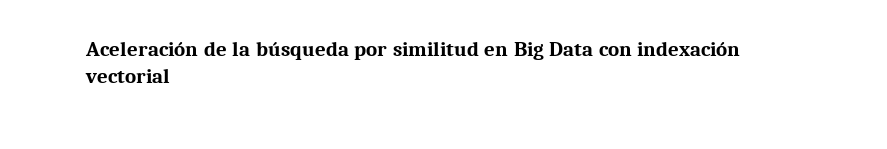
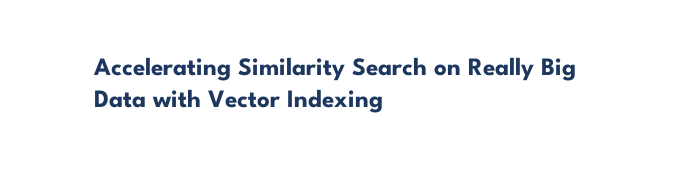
[85,41,741,60] [85,68,170,83] Aceleración de la búsqueda por similitud en Big Data con indexación vectorial -> [93,57,576,81] [94,89,383,113] Accelerating Similarity Search on Really Big Data with Vector Indexing

